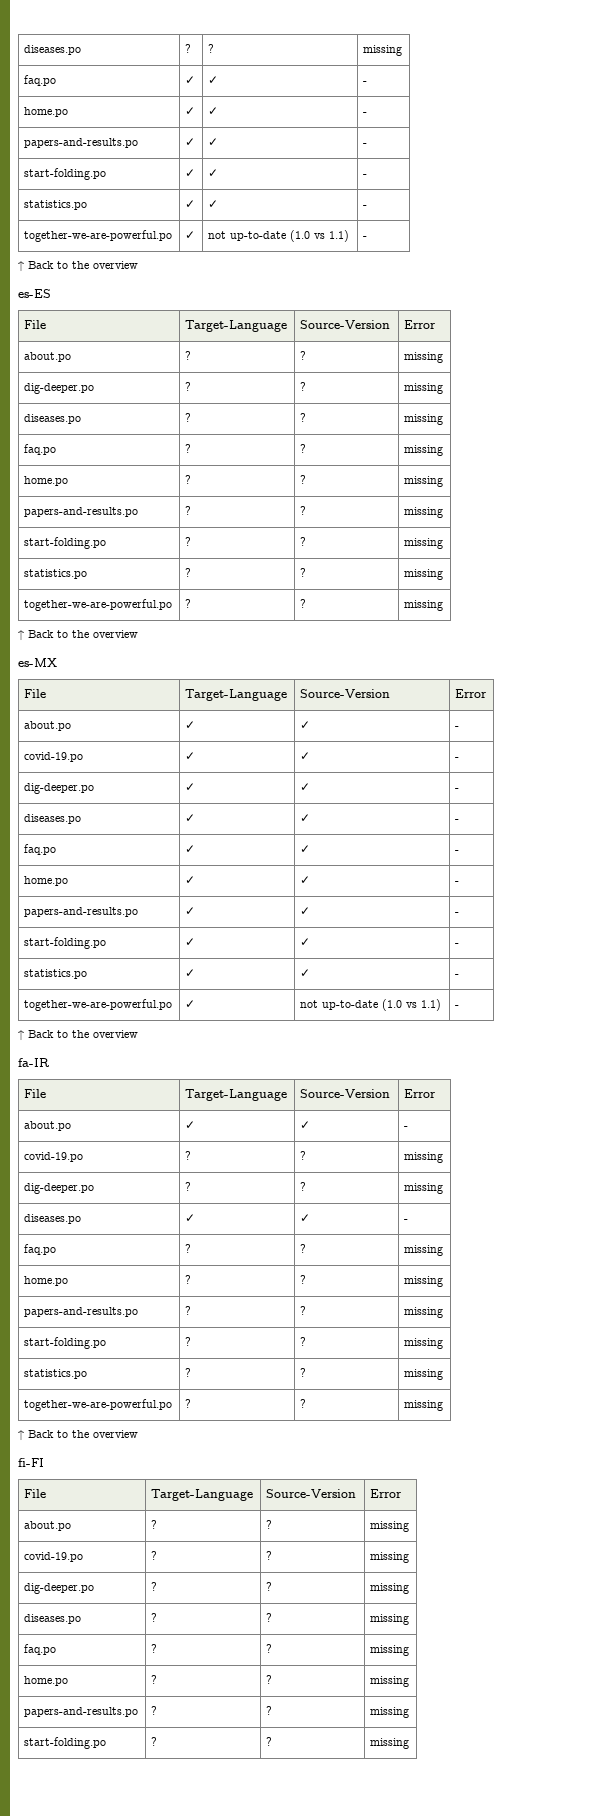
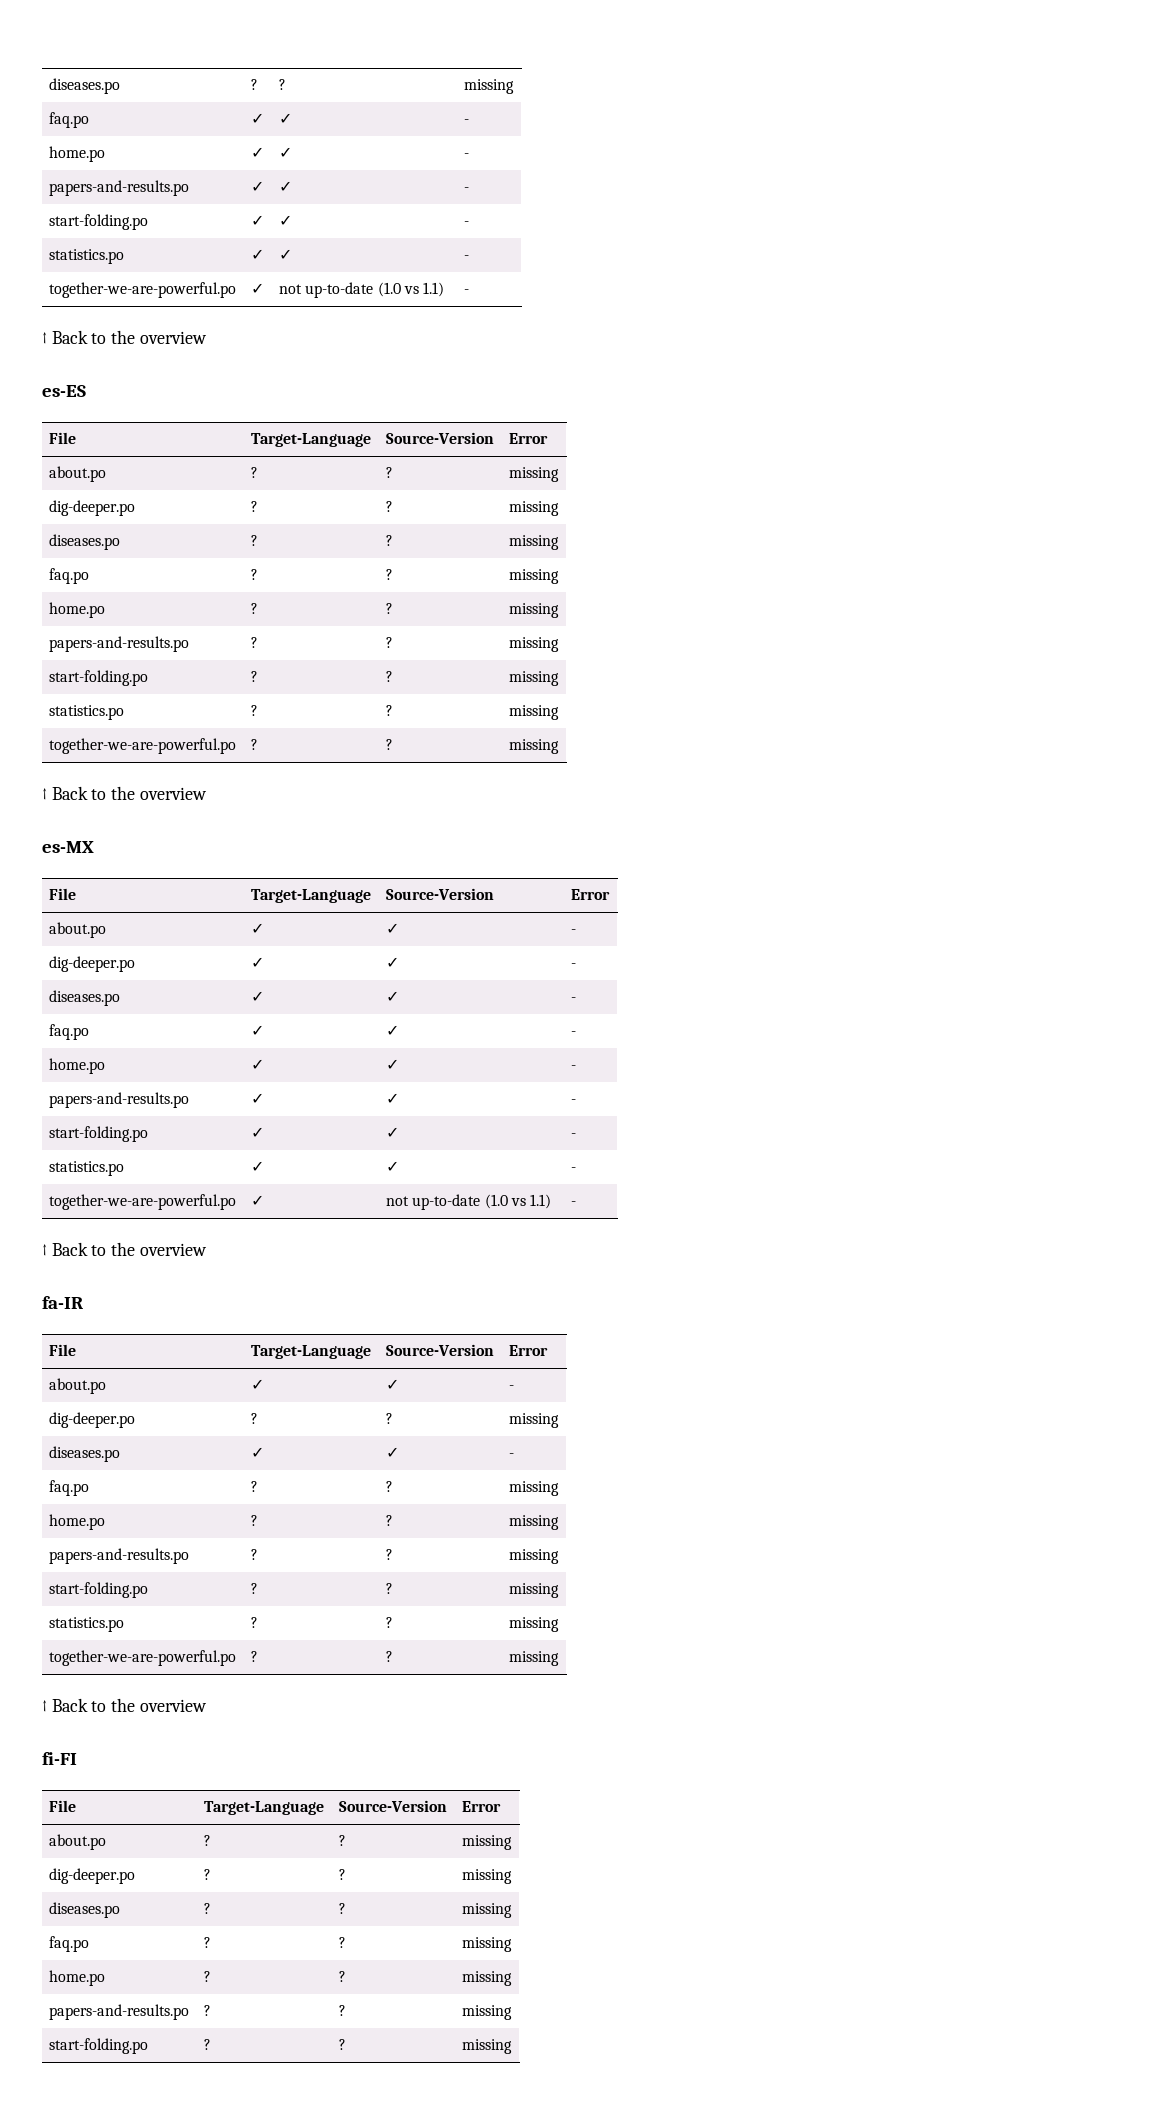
[24,752,84,762] [185,752,196,760] [300,752,311,760] [455,757,460,760] // covid-19.po | ✓ | ✓ | - -> (577, 931) none
[24,1152,84,1162] [185,1151,192,1160] [300,1151,307,1160] [404,1152,444,1163] // covid-19.po | ? | ? | missing -> (515, 1387) none
[24,1552,84,1562] [151,1551,158,1560] [266,1551,273,1560] [370,1552,410,1563] // covid-19.po | ? | ? | missing -> (513, 1842) none

